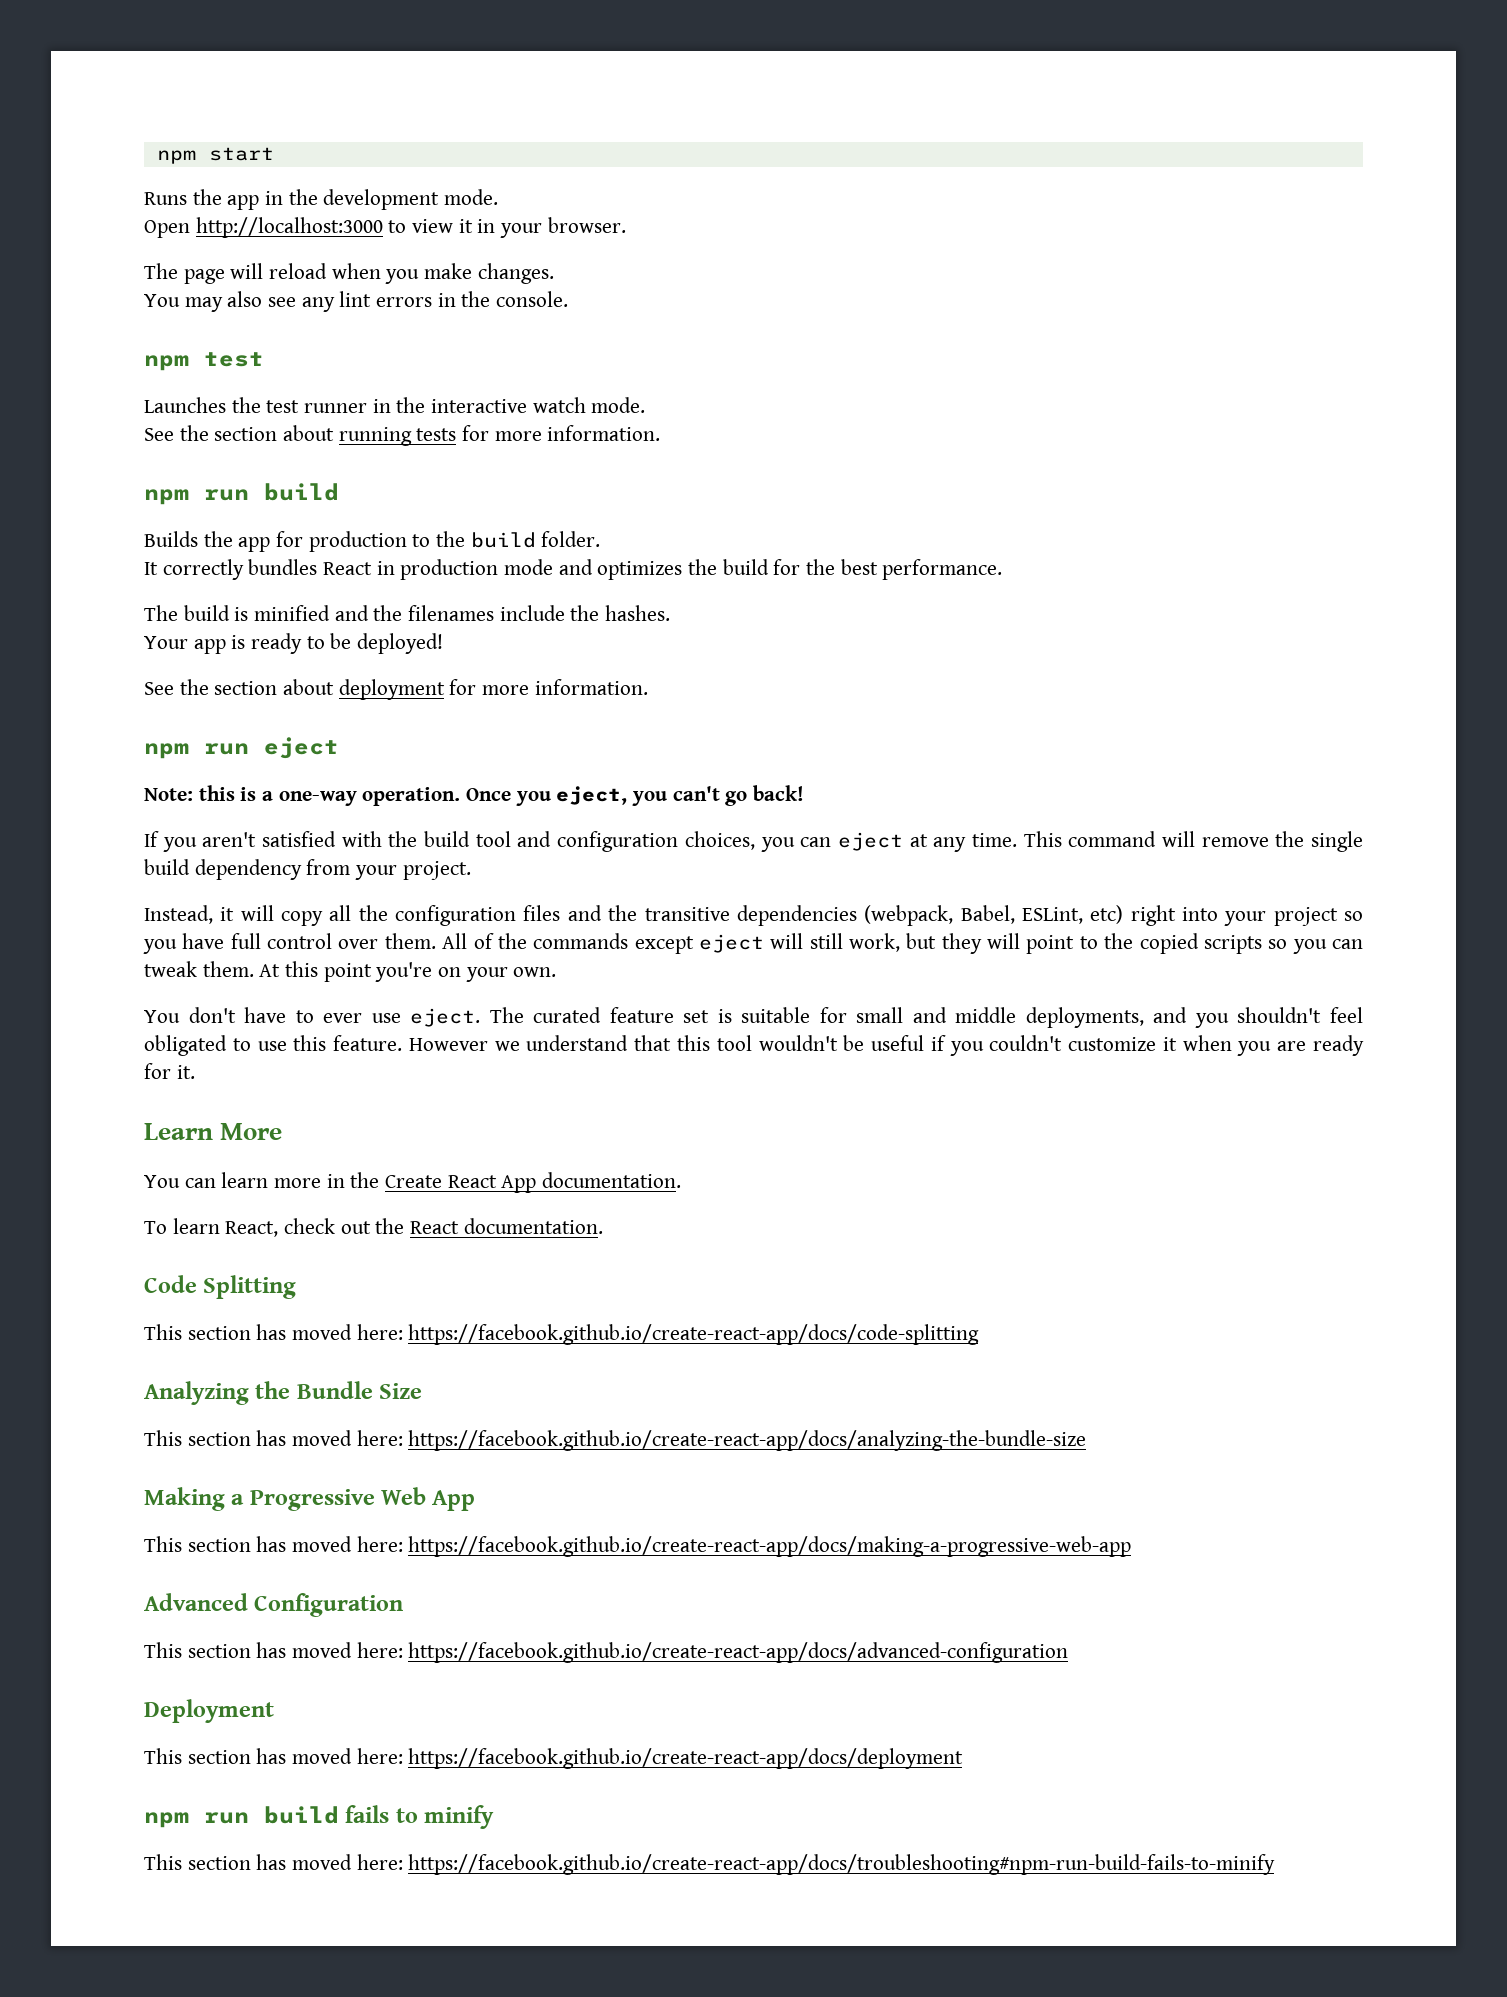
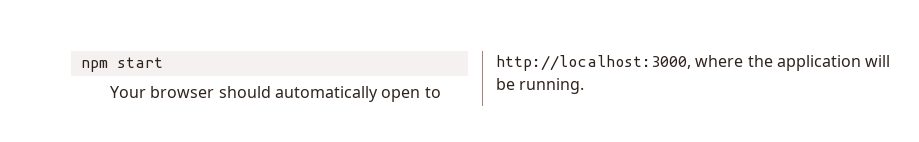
[144,189,499,210] [144,217,626,238] [144,263,554,284] [144,291,569,312] [144,352,264,371] [144,397,646,413] [144,425,661,446] [144,483,339,505] [144,531,601,552] [144,559,1003,580] [144,605,671,621] [144,633,444,654] [144,679,648,700] [144,737,339,759] [144,785,805,806] [144,831,1363,852] [144,859,471,880] [144,905,1363,926] [143,933,1363,954] [144,961,557,982] [144,1007,1364,1028] [144,1035,1364,1056] [144,1063,195,1079] [144,1123,283,1140] [144,1172,682,1193] [144,1218,603,1237] [144,1275,297,1299] [144,1324,980,1345] [144,1381,423,1405] [144,1430,1087,1451] [144,1487,476,1511] [144,1536,1132,1557] [144,1593,404,1617] [144,1642,1069,1663] [144,1699,274,1723] [144,1748,964,1769] [144,1805,495,1829] [144,1854,1276,1875] Runs the app in the development mode. // Open http://localhost:3000 to view it in your browser. // The page will reload when you make changes. // You may also see any lint errors in the console. // npm test // Launches the test runner in the interactive watch mode. // See the section about running tests for more information. // npm run build // Builds the app for production to the build folder. // It correctly bundles React in production mode and optimizes the build for the best performance. // The build is minified and the filenames include the hashes. // Your app is ready to be deployed! // See the section about deployment for more information. // npm run eject // Note: this is a one-way operation. Once you eject, you can't go back! // If you aren't satisfied with the build tool and configuration choices, you can eject at any time. This command will remove the single build dependency from your project. // Instead, it will copy all the configuration files and the transitive dependencies (webpack, Babel, ESLint, etc) right into your project so you have full control over them. All of the commands except eject will still work, but they will point to the copied scripts so you can tweak them. At this point you're on your own. // You don't have to ever use eject. The curated feature set is suitable for small and middle deployments, and you shouldn't feel obligated to use this feature. However we understand that this tool wouldn't be useful if you couldn't customize it when you are ready for it. // Learn More // You can learn more in the Create React App documentation. // To learn React, check out the React documentation. // Code Splitting // This section has moved here: https://facebook.github.io/create-react-app/docs/code-splitting // Analyzing the Bundle Size // This section has moved here: https://facebook.github.io/create-react-app/docs/analyzing-the-bundle-size // Making a Progressive Web App // This section has moved here: https://facebook.github.io/create-react-app/docs/making-a-progressive-web-app // Advanced Configuration // This section has moved here: https://facebook.github.io/create-react-app/docs/advanced-configuration // Deployment // This section has moved here: https://facebook.github.io/create-react-app/docs/deployment // npm run build fails to minify // This section has moved here: https://facebook.github.io/create-react-app/docs/troubleshooting#npm-run-build-fails-to-minify -> [110,86,441,102] [496,55,891,71] [496,78,585,94] Your browser should automatically open to http://localhost:3000, where the application will be running.

